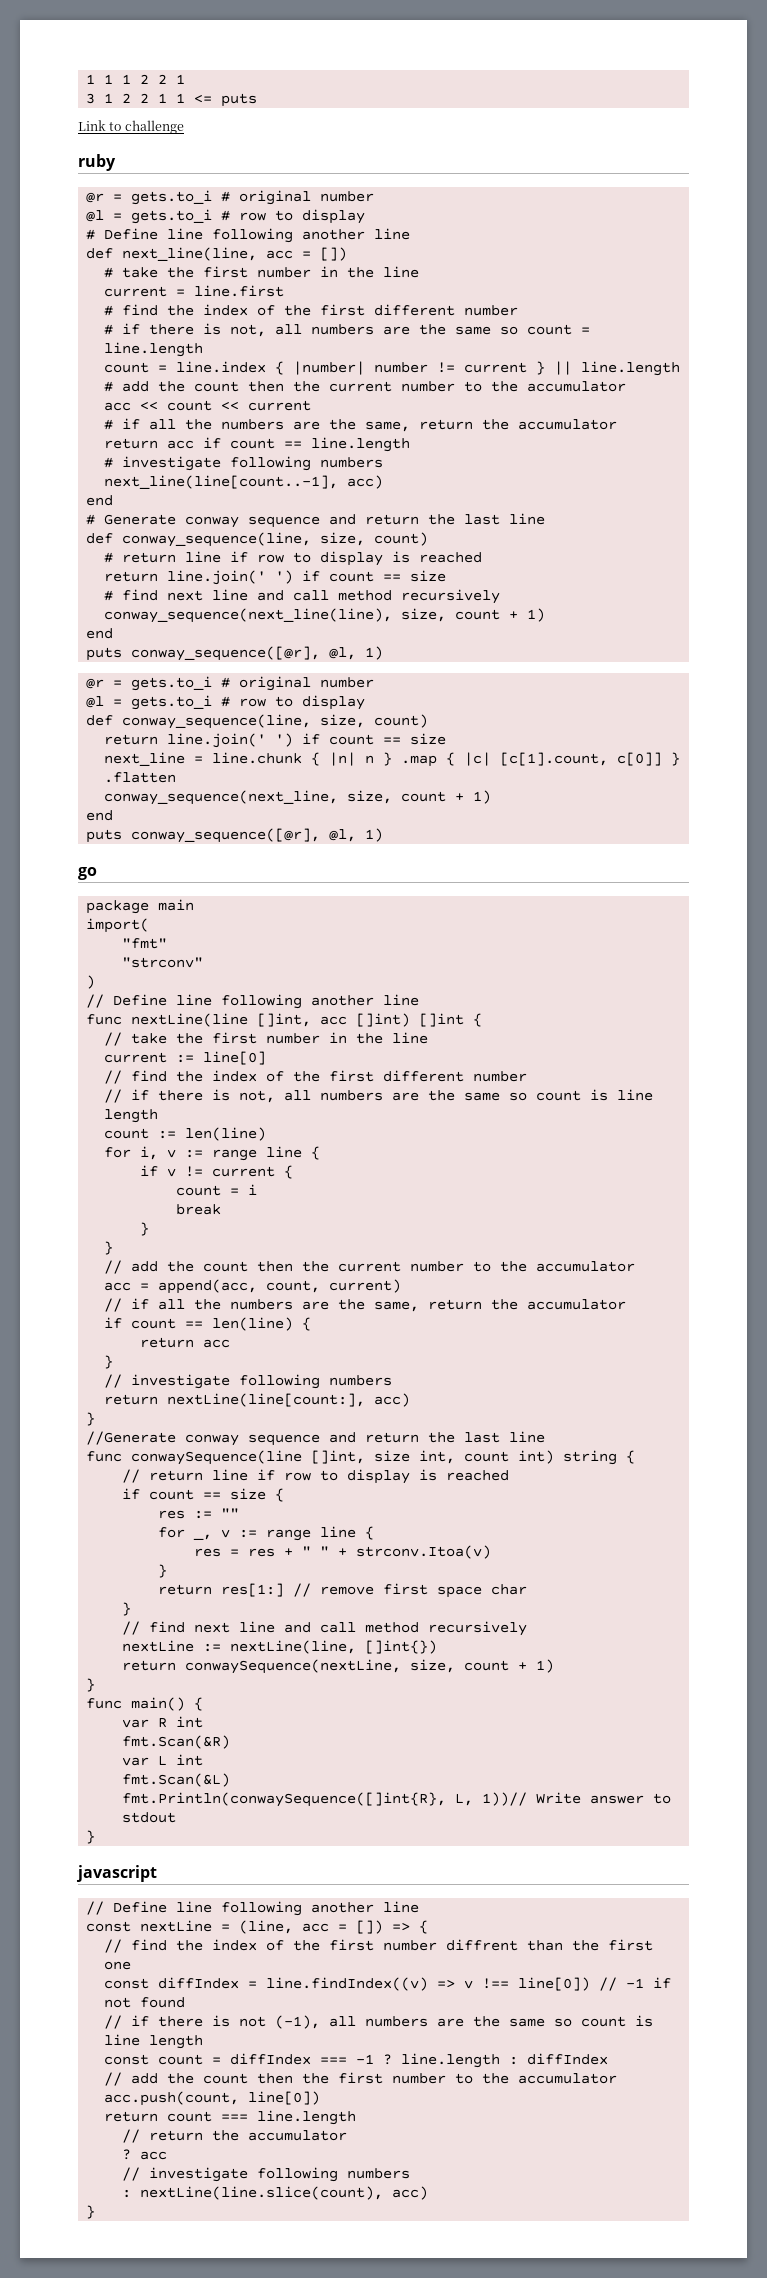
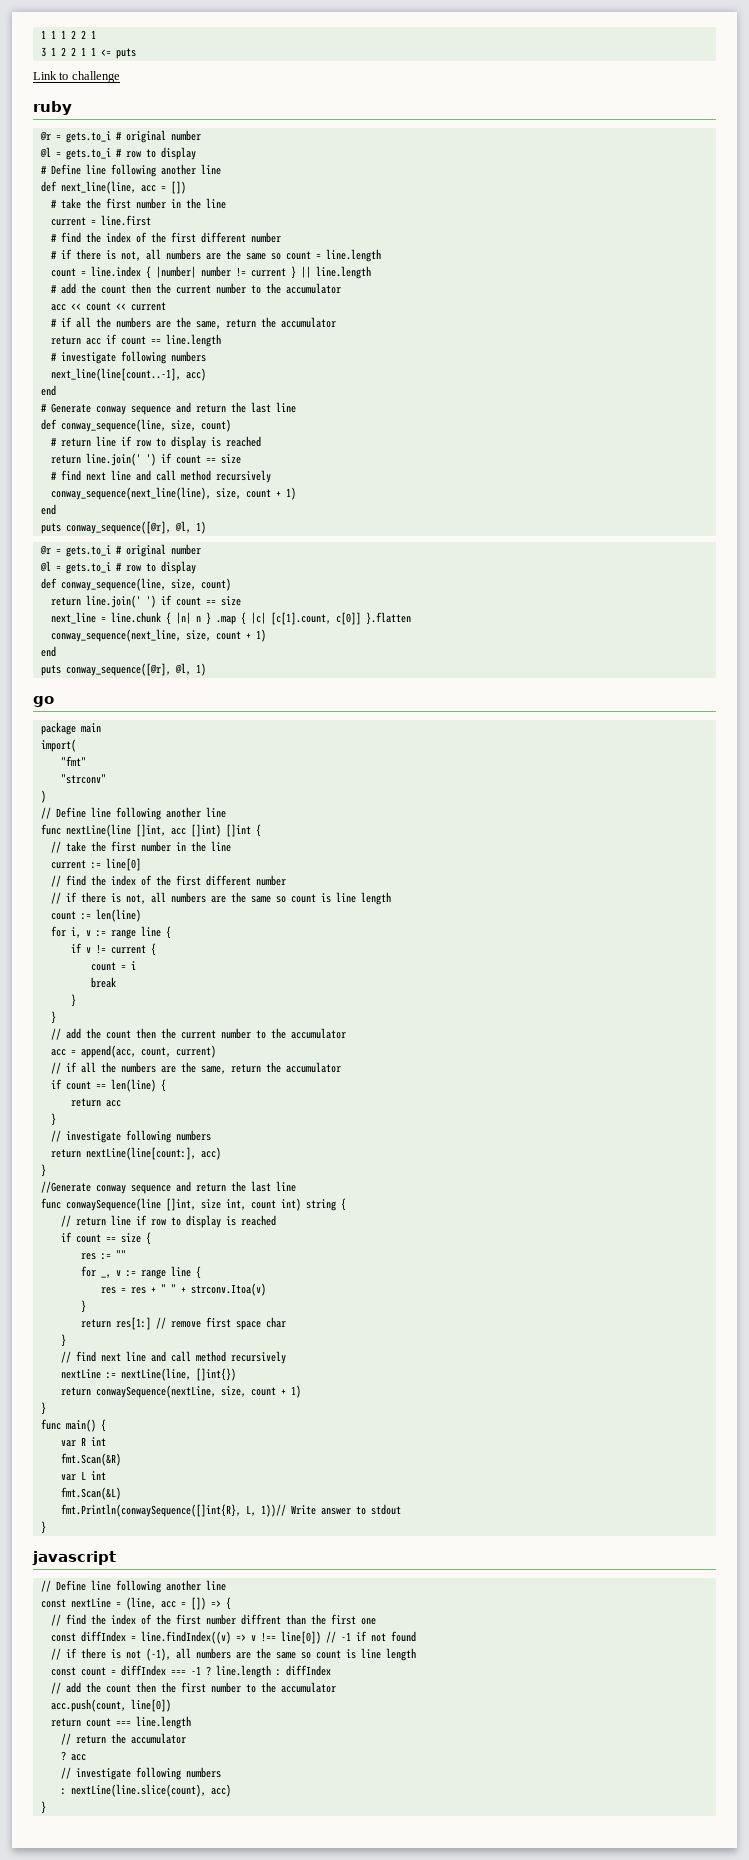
[670,752,680,766] [103,772,176,783] } .flatten -> [365,612,411,625] }.flatten

